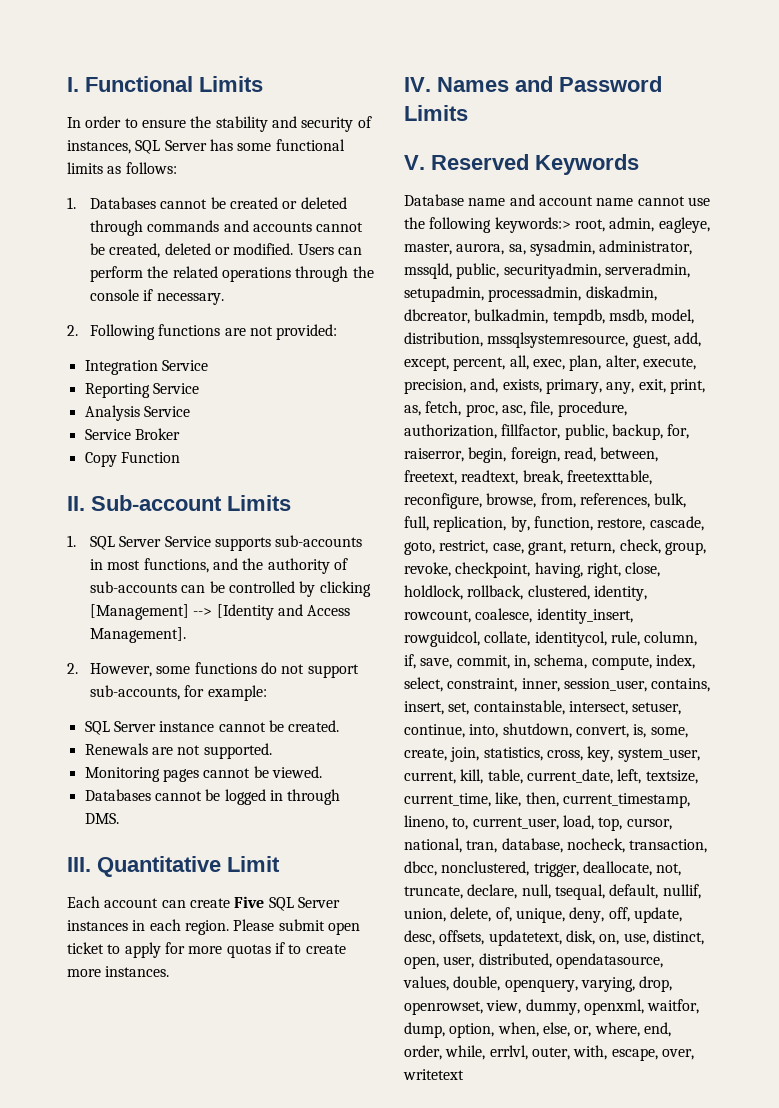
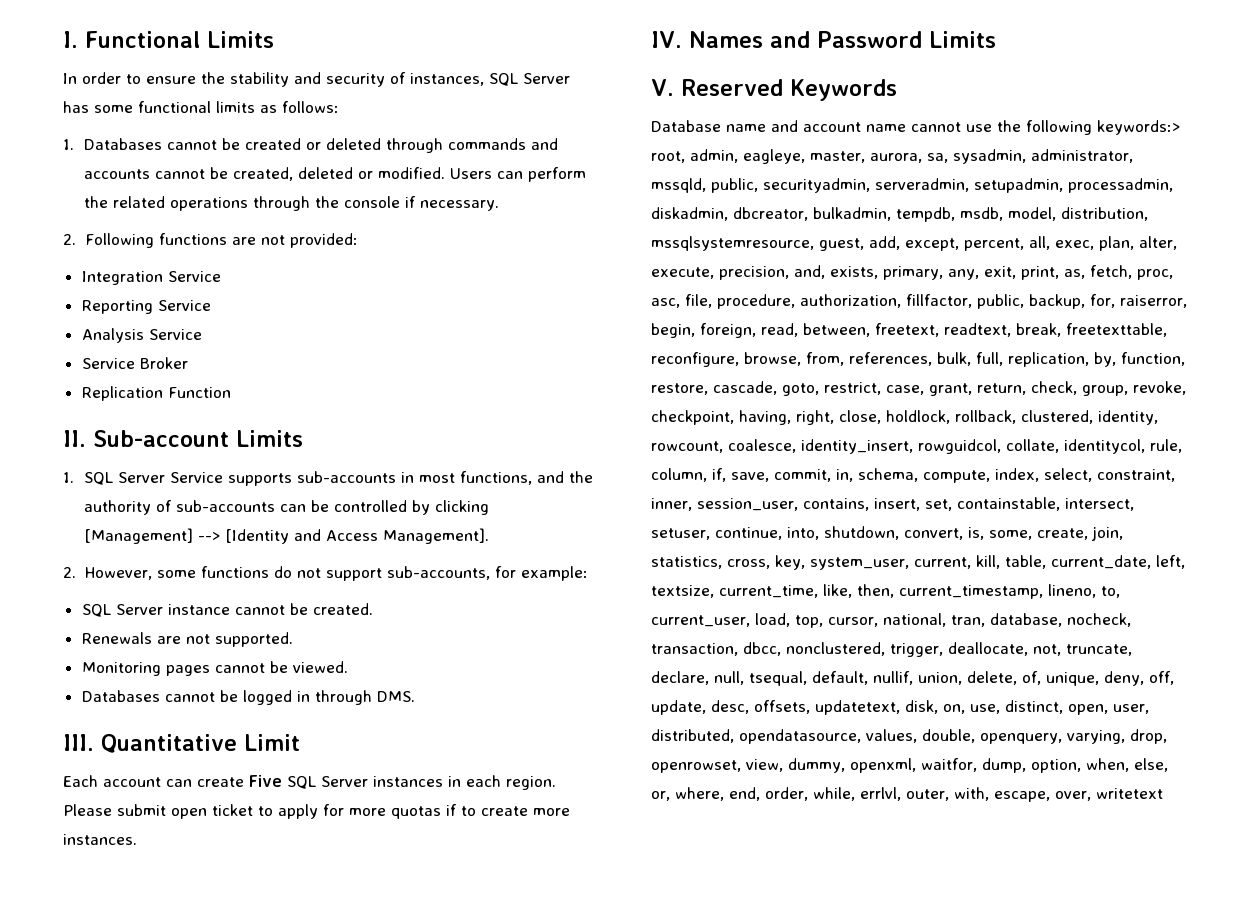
[84,452,117,467] Copy -> [81,386,163,401] Replication

